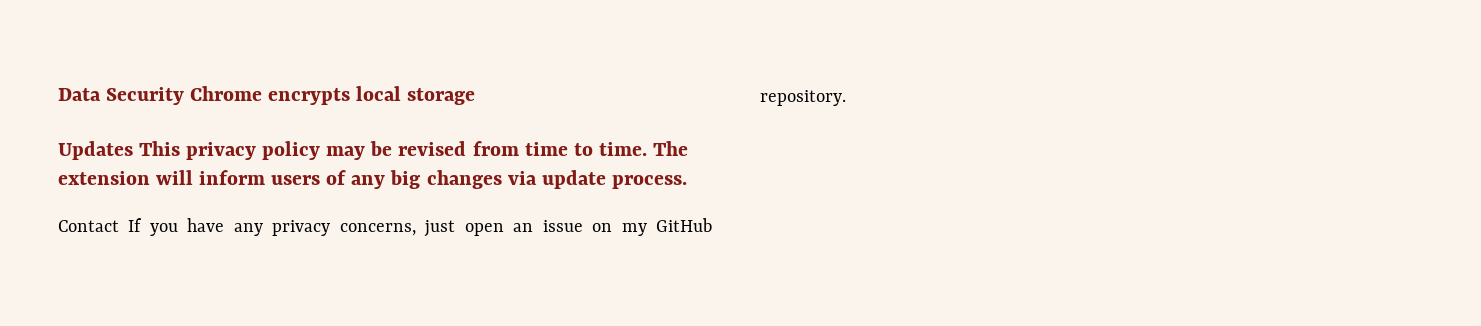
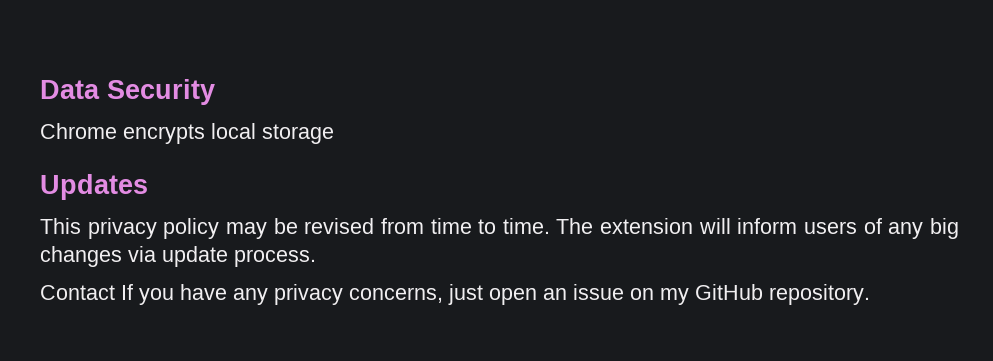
(185, 96) none -> (215, 92) //
(133, 150) none -> (148, 187) //

